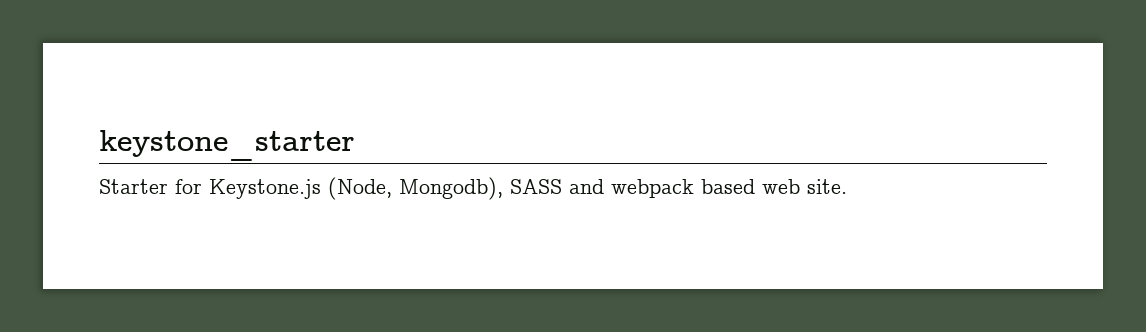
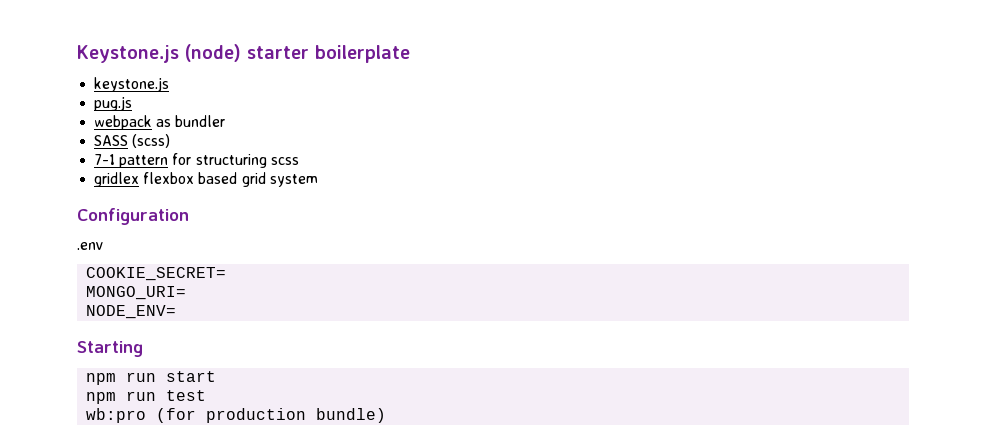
[99,130,355,161] [99,177,847,200] keystone_starter // Starter for Keystone.js (Node, Mongodb), SASS and webpack based web site. -> [77,44,410,63] [94,77,170,92] [94,96,133,111] [94,115,226,130] [94,134,171,148] [94,153,299,168] [94,172,318,187] [77,208,189,225] [77,242,104,250] [86,267,227,281] [86,286,187,300] [86,305,177,319] [77,341,143,357] [86,371,217,385] [86,390,207,404] [86,408,387,423] Keystone.js (node) starter boilerplate // keystone.js // pug.js // webpack as bundler // SASS (scss) // 7-1 pattern for structuring scss // gridlex flexbox based grid system // Configuration // .env // COOKIE_SECRET= // MONGO_URI= // NODE_ENV= // Starting // npm run start // npm run test // wb:pro (for production bundle)

